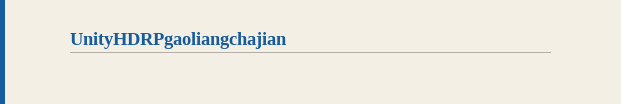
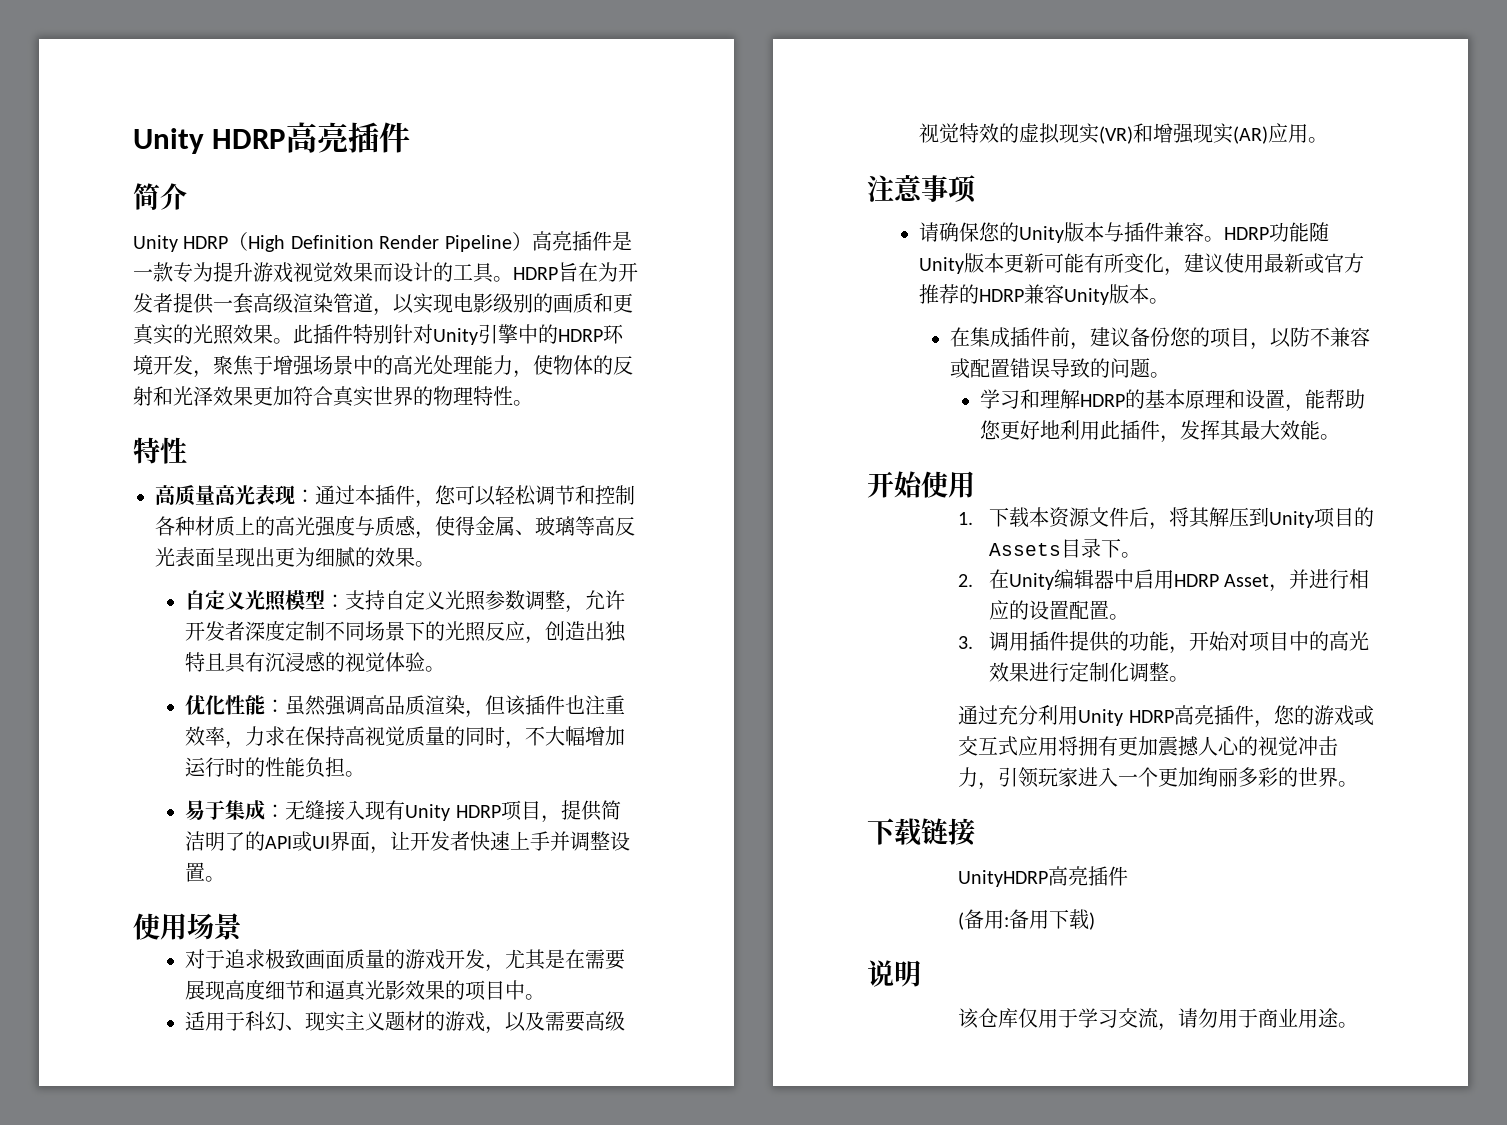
[70,32,287,49] UnityHDRPgaoliangchajian -> [133,122,411,154] [133,183,187,210] [133,231,632,252] [133,262,638,283] [133,293,633,316] [133,324,624,345] [133,355,633,378] [133,386,533,407] [133,437,187,464] [155,485,635,508] [155,515,635,539] [155,547,435,568] [185,590,626,613] [185,620,627,644] [185,651,446,673] [185,695,626,718] [185,726,626,749] [185,757,366,778] [185,800,621,823] [185,831,631,854] [185,862,226,882] [133,913,242,941] [185,949,626,972] [185,979,546,1001] [185,1011,626,1034] [919,123,1329,144] [867,174,977,203] [919,222,1330,243] [919,253,1365,276] [919,284,1170,305] [949,327,1370,350] [949,358,1170,379] [980,389,1366,412] [980,420,1341,443] [867,471,975,498] [958,507,1374,530] [988,538,1141,558] [958,569,1370,592] [988,600,1129,620] [958,631,1369,654] [988,662,1189,682] [958,705,1374,728] [958,736,1339,756] [958,767,1359,790] [867,818,975,846] [958,866,1129,887] [958,909,1096,930] [867,960,921,987] [958,1008,1359,1031] Unity HDRP高亮插件 // 简介 // Unity HDRP（High Definition Render Pipeline）高亮插件是一款专为提升游戏视觉效果而设计的工具。HDRP旨在为开发者提供一套高级渲染管道，以实现电影级别的画质和更真实的光照效果。此插件特别针对Unity引擎中的HDRP环境开发，聚焦于增强场景中的高光处理能力，使物体的反射和光泽效果更加符合真实世界的物理特性。 // 特性 // 高质量高光表现：通过本插件，您可以轻松调节和控制各种材质上的高光强度与质感，使得金属、玻璃等高反光表面呈现出更为细腻的效果。 // 自定义光照模型：支持自定义光照参数调整，允许开发者深度定制不同场景下的光照反应，创造出独特且具有沉浸感的视觉体验。 // 优化性能：虽然强调高品质渲染，但该插件也注重效率，力求在保持高视觉质量的同时，不大幅增加运行时的性能负担。 // 易于集成：无缝接入现有Unity HDRP项目，提供简洁明了的API或UI界面，让开发者快速上手并调整设置。 // 使用场景 // 对于追求极致画面质量的游戏开发，尤其是在需要展现高度细节和逼真光影效果的项目中。 // 适用于科幻、现实主义题材的游戏，以及需要高级视觉特效的虚拟现实(VR)和增强现实(AR)应用。 // 注意事项 // 请确保您的Unity版本与插件兼容。HDRP功能随Unity版本更新可能有所变化，建议使用最新或官方推荐的HDRP兼容Unity版本。 // 在集成插件前，建议备份您的项目，以防不兼容或配置错误导致的问题。 // 学习和理解HDRP的基本原理和设置，能帮助您更好地利用此插件，发挥其最大效能。 // 开始使用 // 1.下载本资源文件后，将其解压到Unity项目的Assets目录下。 // 2.在Unity编辑器中启用HDRP Asset，并进行相应的设置配置。 // 3.调用插件提供的功能，开始对项目中的高光效果进行定制化调整。 // 通过充分利用Unity HDRP高亮插件，您的游戏或交互式应用将拥有更加震撼人心的视觉冲击力，引领玩家进入一个更加绚丽多彩的世界。 // 下载链接 // UnityHDRP高亮插件 // (备用:备用下载) // 说明 // 该仓库仅用于学习交流，请勿用于商业用途。

